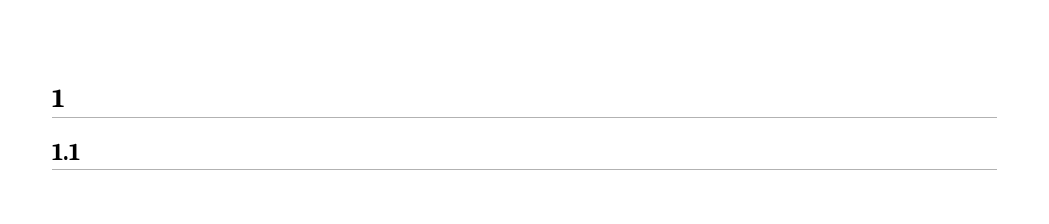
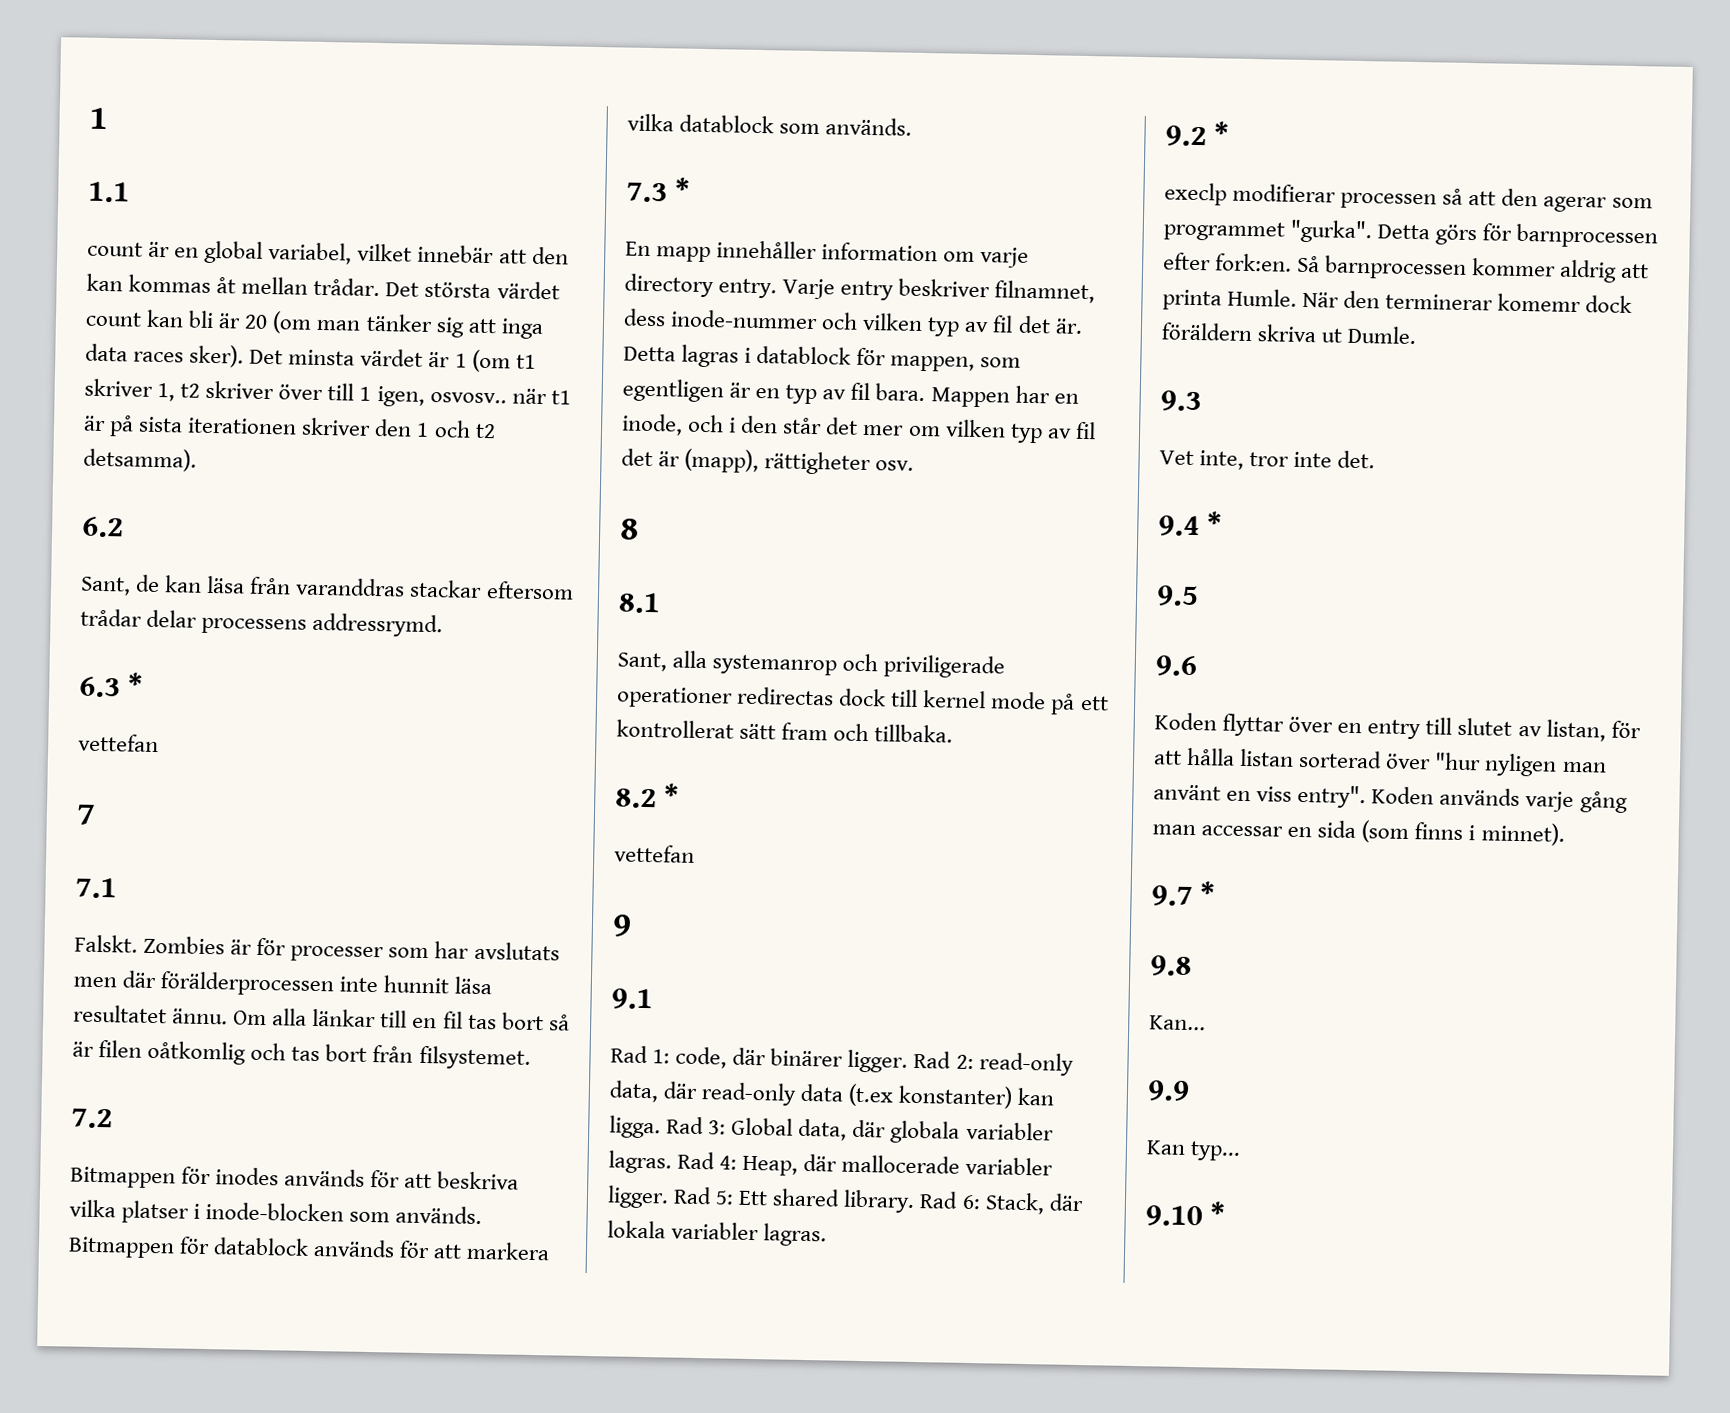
(80, 151) none -> [87,240,569,265] [86,273,560,300] [85,309,544,340] [85,343,536,373] [84,378,571,407] [83,415,496,439] [83,447,197,472] [81,516,124,538] [80,574,574,600] [80,608,444,638] [79,672,144,698] [78,733,159,753] [76,804,96,825] [75,877,117,899] [74,934,560,963] [73,970,493,997] [73,1004,570,1031] [72,1040,531,1070] [71,1108,113,1129] [70,1166,520,1190] [69,1199,483,1225] [68,1236,551,1261] [627,113,913,136] [626,177,691,203] [625,240,1030,268] [624,273,1096,304] [623,308,1083,337] [623,344,1022,372] [622,378,1079,408] [621,413,1096,444] [621,448,915,476] [620,518,639,540] [618,592,661,614] [617,650,1006,679] [616,686,1109,715] [616,719,954,743] [615,783,680,809] [614,844,695,863] [612,914,632,937] [611,988,653,1010] [610,1045,1074,1076] [609,1080,1056,1109] [609,1115,1054,1144] [608,1150,1054,1176] [607,1185,1084,1215] [607,1220,828,1247] [1165,121,1230,147] [1164,182,1653,213] [1163,219,1659,249] [1163,252,1650,283] [1162,288,1633,313] [1161,322,1418,345] [1160,390,1202,412] [1159,450,1376,470] [1158,511,1223,537] [1156,585,1199,607] [1155,655,1197,677] [1154,712,1641,742] [1153,747,1607,777] [1153,784,1628,813] [1152,820,1565,846] [1151,881,1216,907] [1150,955,1192,977] [1149,1015,1206,1031] [1147,1080,1190,1102] [1146,1140,1242,1161] [1145,1201,1226,1227] // count är en global variabel, vilket innebär att den kan kommas åt mellan trådar. Det största värdet count kan bli är 20 (om man tänker sig att inga data races sker). Det minsta värdet är 1 (om t1 skriver 1, t2 skriver över till 1 igen, osvosv.. när t1 är på sista iterationen skriver den 1 och t2 detsamma). // 6.2 // Sant, de kan läsa från varanddras stackar eftersom trådar delar processens addressrymd. // 6.3 * // vettefan // 7 // 7.1 // Falskt. Zombies är för processer som har avslutats men där förälderprocessen inte hunnit läsa resultatet ännu. Om alla länkar till en fil tas bort så är filen oåtkomlig och tas bort från filsystemet. // 7.2 // Bitmappen för inodes används för att beskriva vilka platser i inode-blocken som används. Bitmappen för datablock används för att markera vilka datablock som används. // 7.3 * // En mapp innehåller information om varje directory entry. Varje entry beskriver filnamnet, dess inode-nummer och vilken typ av fil det är. Detta lagras i datablock för mappen, som egentligen är en typ av fil bara. Mappen har en inode, och i den står det mer om vilken typ av fil det är (mapp), rättigheter osv. // 8 // 8.1 // Sant, alla systemanrop och priviligerade operationer redirectas dock till kernel mode på ett kontrollerat sätt fram och tillbaka. // 8.2 * // vettefan // 9 // 9.1 // Rad 1: code, där binärer ligger. Rad 2: read-only data, där read-only data (t.ex konstanter) kan ligga. Rad 3: Global data, där globala variabler lagras. Rad 4: Heap, där mallocerade variabler ligger. Rad 5: Ett shared library. Rad 6: Stack, där lokala variabler lagras. // 9.2 * // execlp modifierar processen så att den agerar som programmet "gurka". Detta görs för barnprocessen efter fork:en. Så barnprocessen kommer aldrig att printa Humle. När den terminerar komemr dock föräldern skriva ut Dumle. // 9.3 // Vet inte, tror inte det. // 9.4 * // 9.5 // 9.6 // Koden flyttar över en entry till slutet av listan, för att hålla listan sorterad över "hur nyligen man använt en viss entry". Koden används varje gång man accessar en sida (som finns i minnet). // 9.7 * // 9.8 // Kan... // 9.9 // Kan typ... // 9.10 *

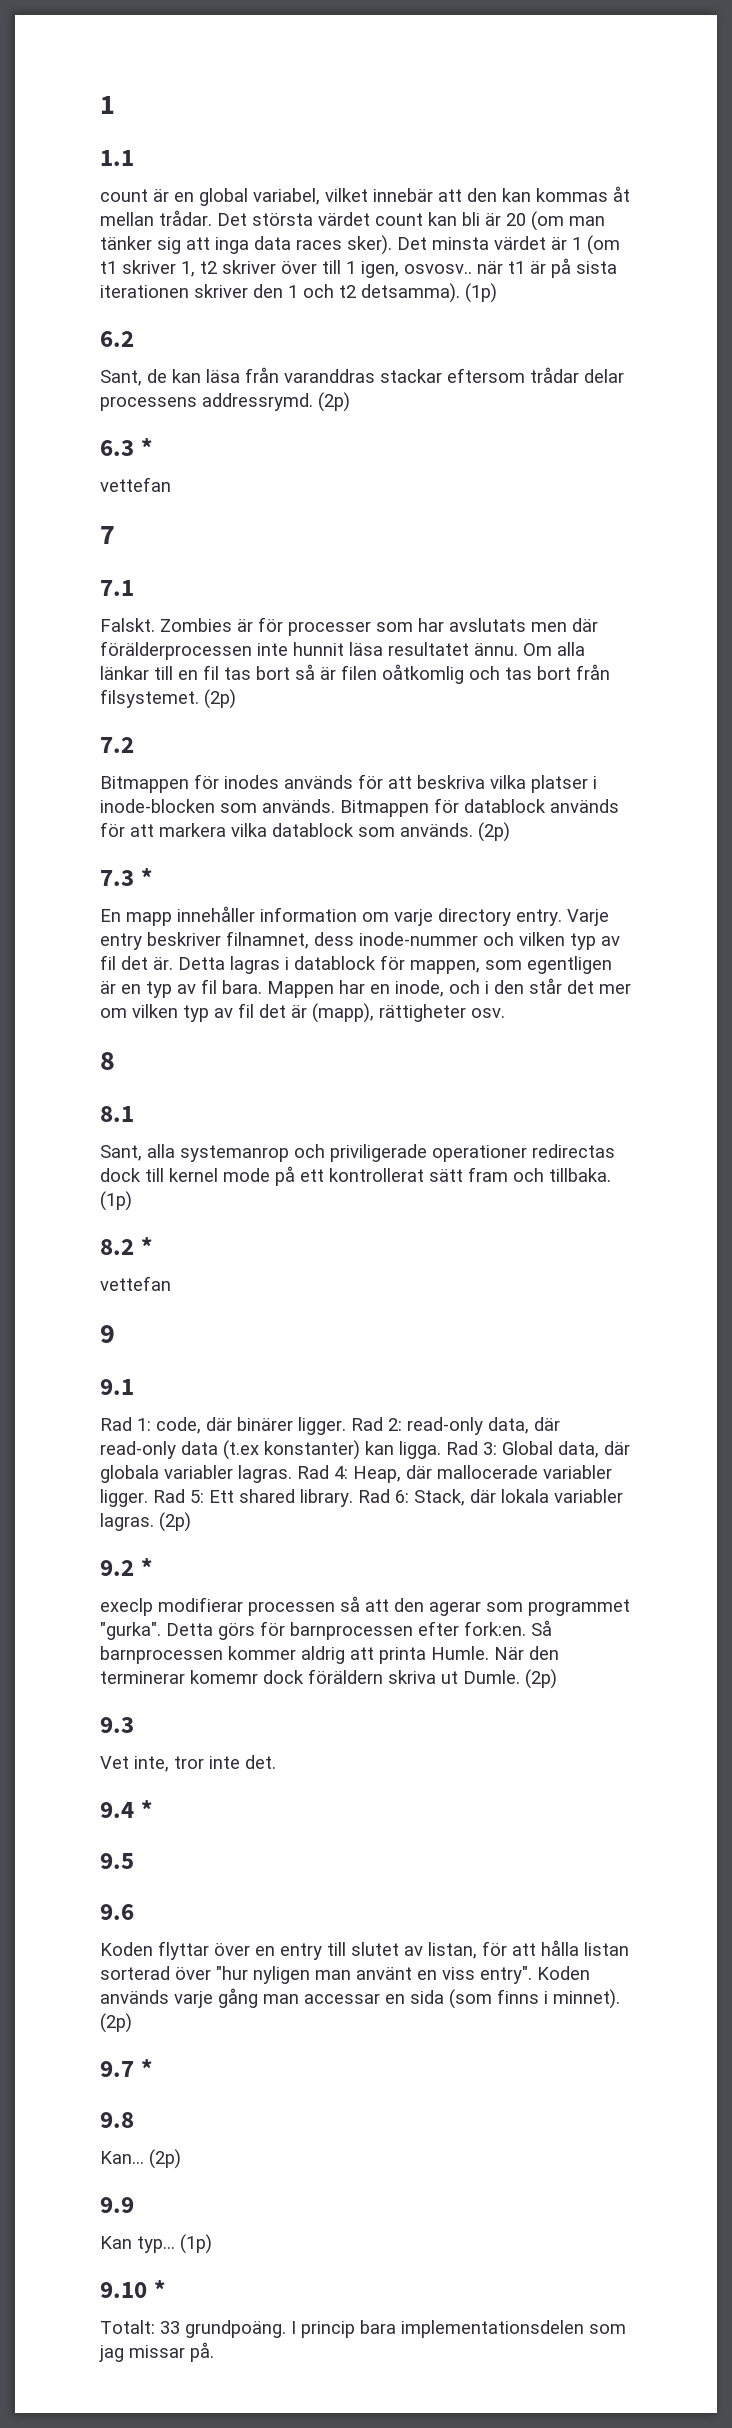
(197, 459) none -> [465,283,497,303] (1p)
(444, 625) none -> [318,392,350,412] (2p)
(531, 1057) none -> [204,689,236,709] (2p)
(913, 126) none -> [478,822,510,842] (2p)
(954, 733) none -> [100,1191,132,1211] (1p)
(828, 1235) none -> [159,1512,191,1532] (2p)
(1418, 335) none -> [525,1669,557,1689] (2p)
(1565, 834) none -> [100,2013,132,2033] (2p)
(1206, 1023) none -> [149,2149,181,2169] (2p)
(1242, 1151) none -> [180,2234,212,2254] (1p)
(1226, 1213) none -> [100,2320,626,2338] [99,2342,214,2362] // Totalt: 33 grundpoäng. I princip bara implementationsdelen som jag missar på.

